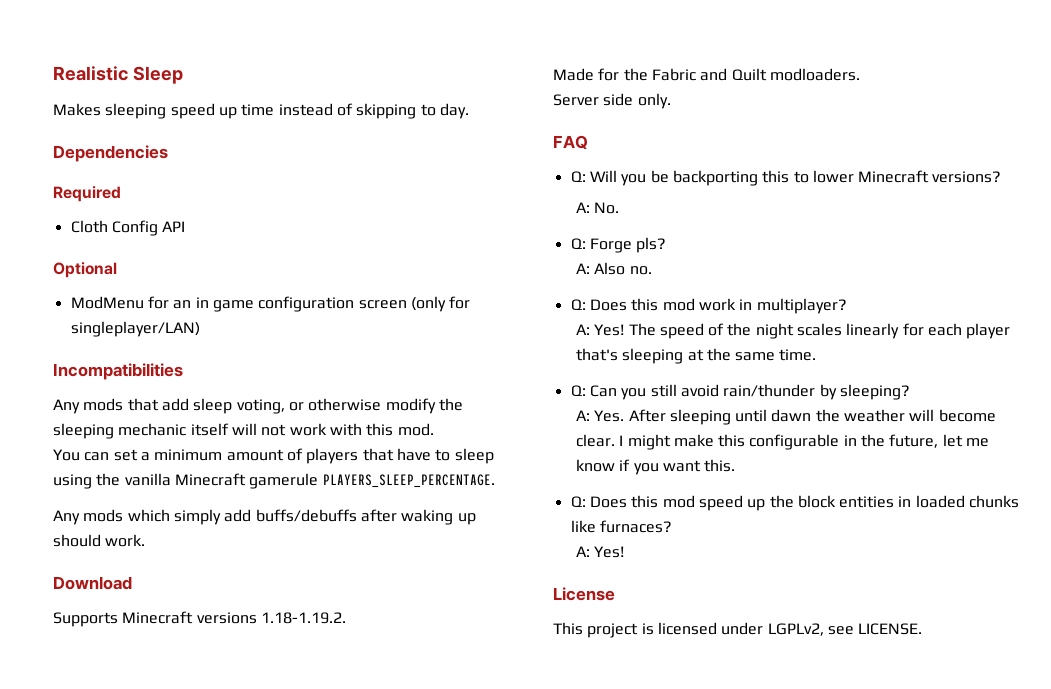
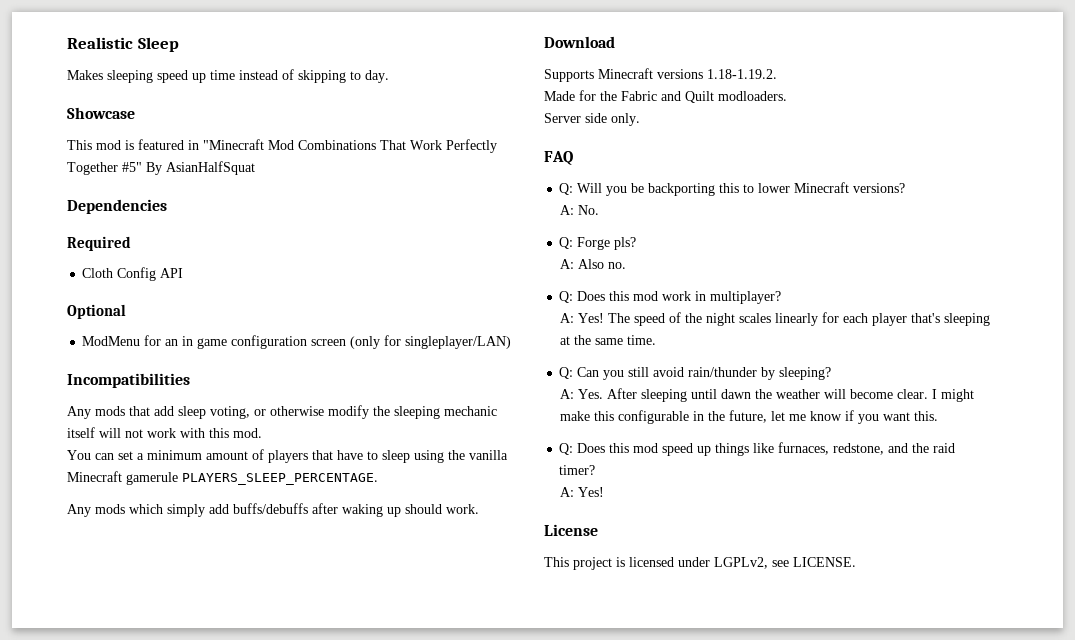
(469, 111) none -> [67,107,135,119] [67,139,497,153] [67,161,255,175] // Showcase // This mod is featured in "Minecraft Mod Combinations That Work Perfectly Together #5" By AsianHalfSquat
[769,495,1020,508] [570,520,672,533] the block entities in loaded chunks like furnaces? -> [715,442,956,456] [559,465,596,475] things like furnaces, redstone, and the raid timer?

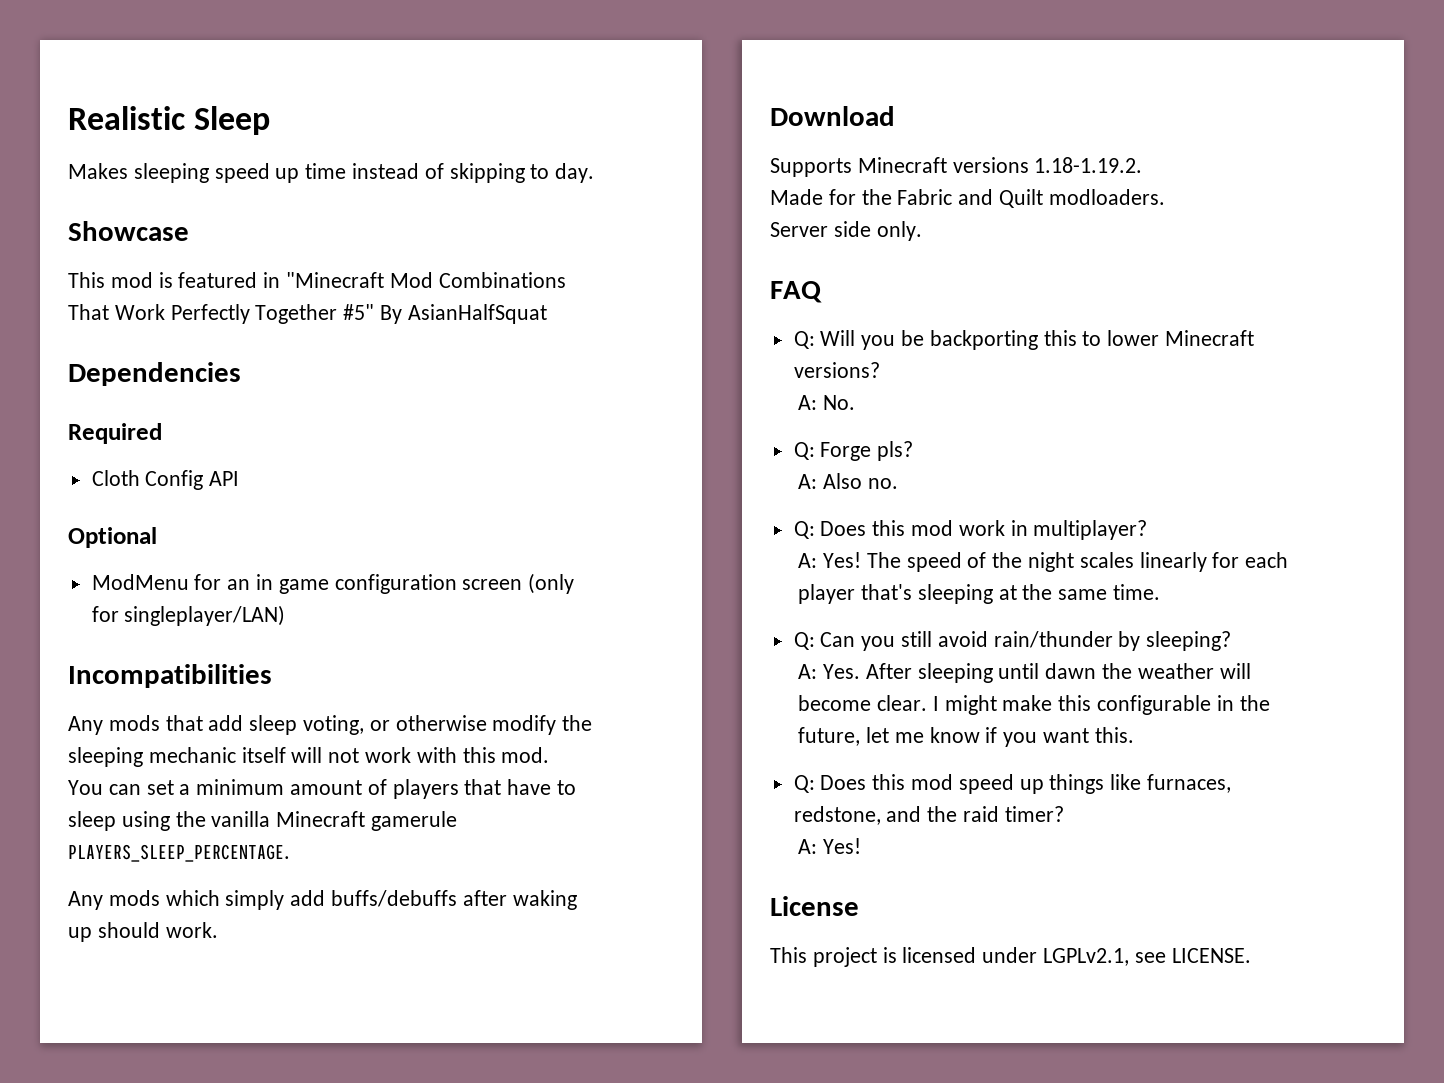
[714,557,768,569] LGPLv2, -> [1043,948,1130,966] LGPLv2.1,

